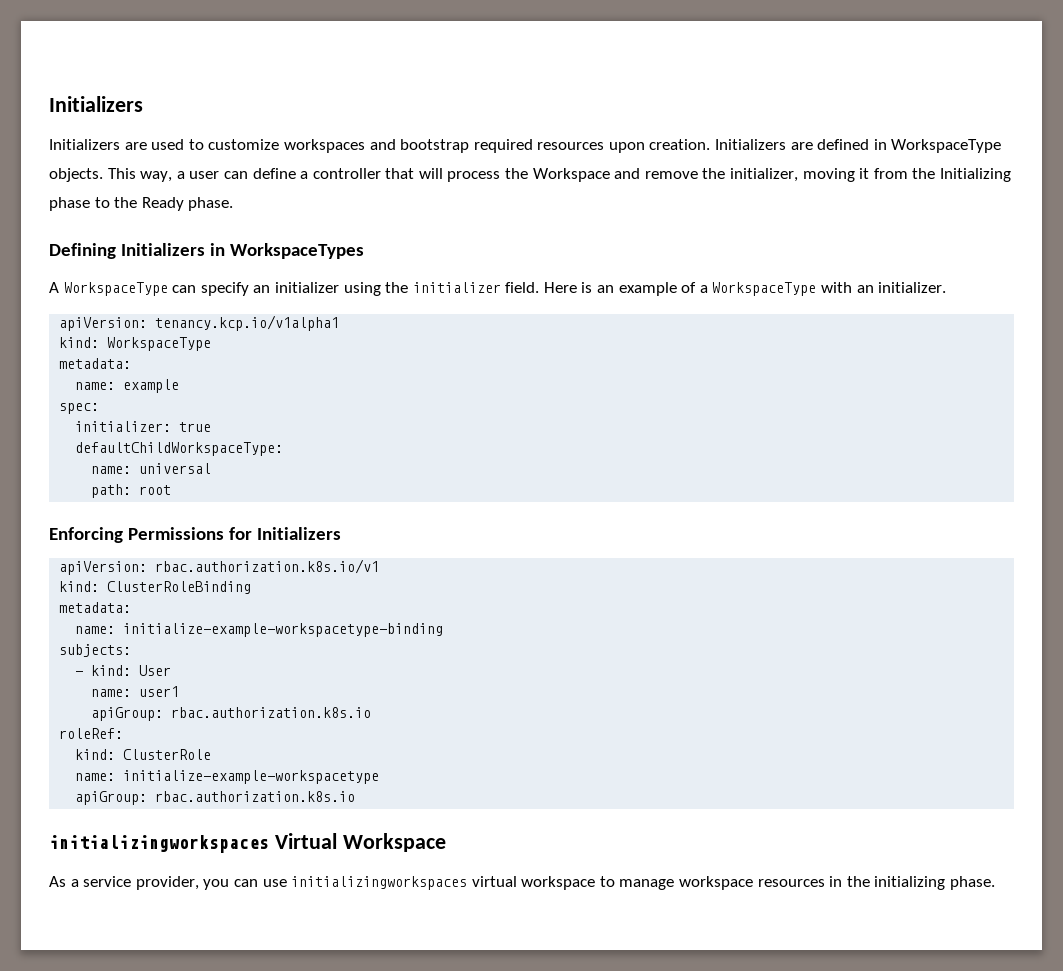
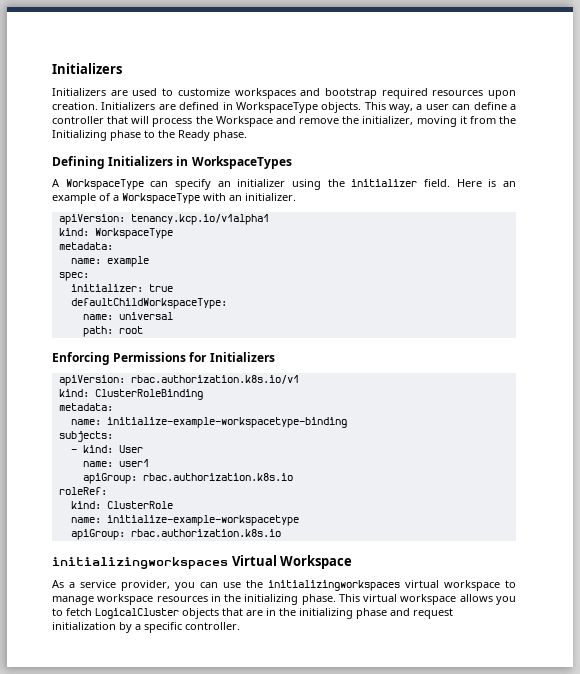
(287, 883) none -> [246,580,263,588] the
(996, 883) none -> [338,594,516,605] [52,608,453,619] [52,622,240,633] This virtual workspace allows you to fetch LogicalCluster objects that are in the initializing phase and request initialization by a specific controller.

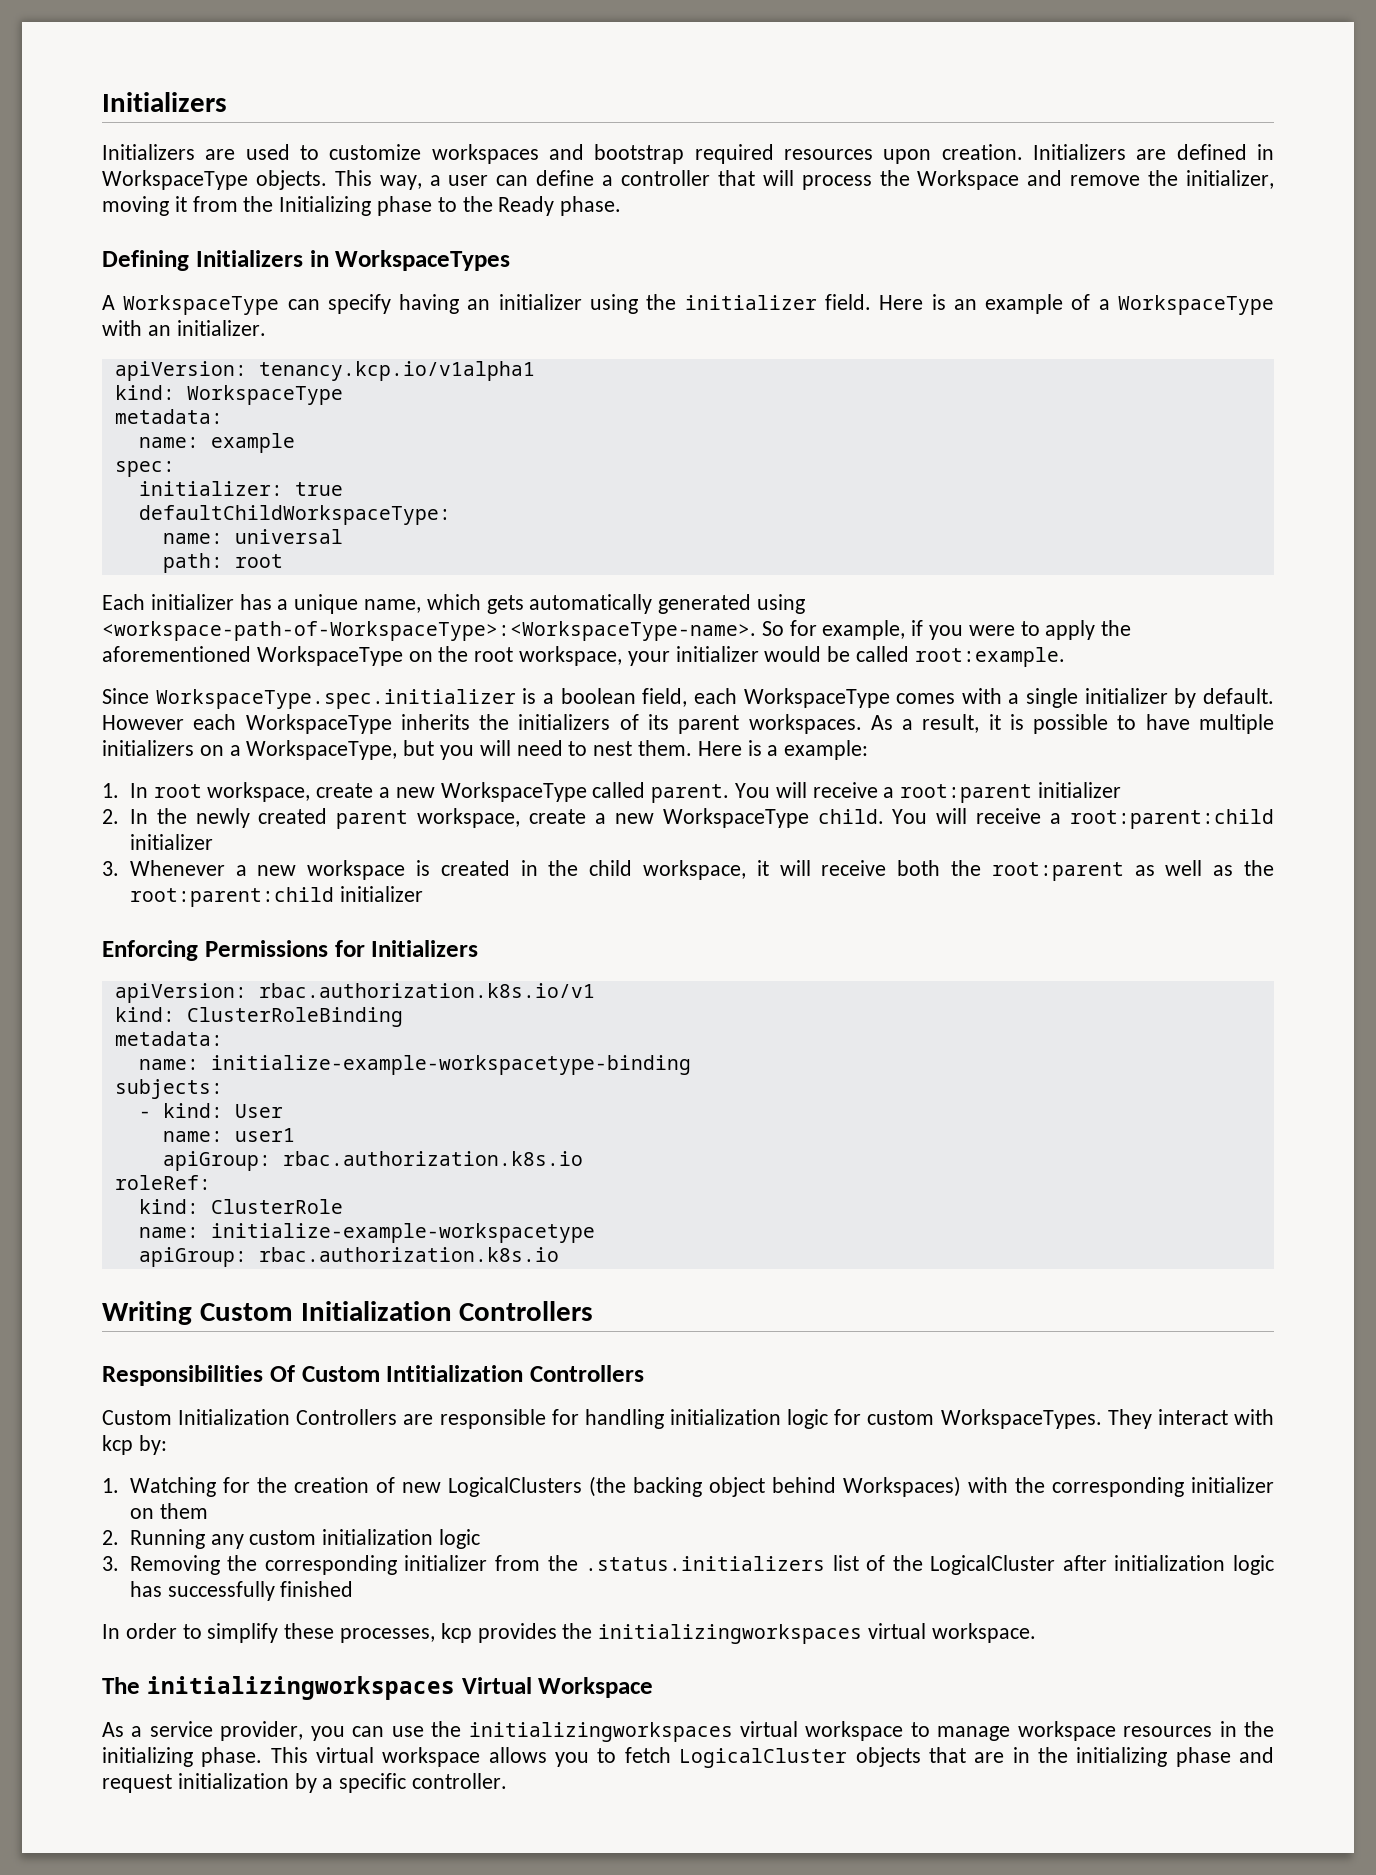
(211, 184) none -> [399,294,460,314] having
(143, 330) none -> [102,594,806,614] [102,620,1132,641] [102,646,1065,667] [102,688,1274,709] [102,714,1275,734] [102,740,869,760] [102,782,1122,803] [102,808,1274,829] [129,834,213,850] [102,860,1274,881] [129,886,423,907] // Each initializer has a unique name, which gets automatically generated using <workspace-path-of-WorkspaceType>:<WorkspaceType-name>. So for example, if you were to apply the aforementioned WorkspaceType on the root workspace, your initializer would be called root:example. // Since WorkspaceType.spec.initializer is a boolean field, each WorkspaceType comes with a single initializer by default. However each WorkspaceType inherits the initializers of its parent workspaces. As a result, it is possible to have multiple initializers on a WorkspaceType, but you will need to nest them. Here is a example: // 1. In root workspace, create a new WorkspaceType called parent. You will receive a root:parent initializer // 2. In the newly created parent workspace, create a new WorkspaceType child. You will receive a root:parent:child initializer // 3. Whenever a new workspace is created in the child workspace, it will receive both the root:parent as well as the root:parent:child initializer
(281, 533) none -> [102,1301,594,1325] [102,1365,644,1386] [102,1409,1274,1429] [102,1435,167,1455] [102,1476,1274,1497] [129,1503,208,1519] [102,1529,480,1549] [102,1555,1274,1575] [129,1581,354,1601] [102,1623,1036,1644] [102,1677,140,1694] Writing Custom Initialization Controllers // Responsibilities Of Custom Intitialization Controllers // Custom Initialization Controllers are responsible for handling initialization logic for custom WorkspaceTypes. They interact with kcp by: // 1. Watching for the creation of new LogicalClusters (the backing object behind Workspaces) with the corresponding initializer on them // 2. Running any custom initialization logic // 3. Removing the corresponding initializer from the .status.initializers list of the LogicalCluster after initialization logic has successfully finished // In order to simplify these processes, kcp provides the initializingworkspaces virtual workspace. // The

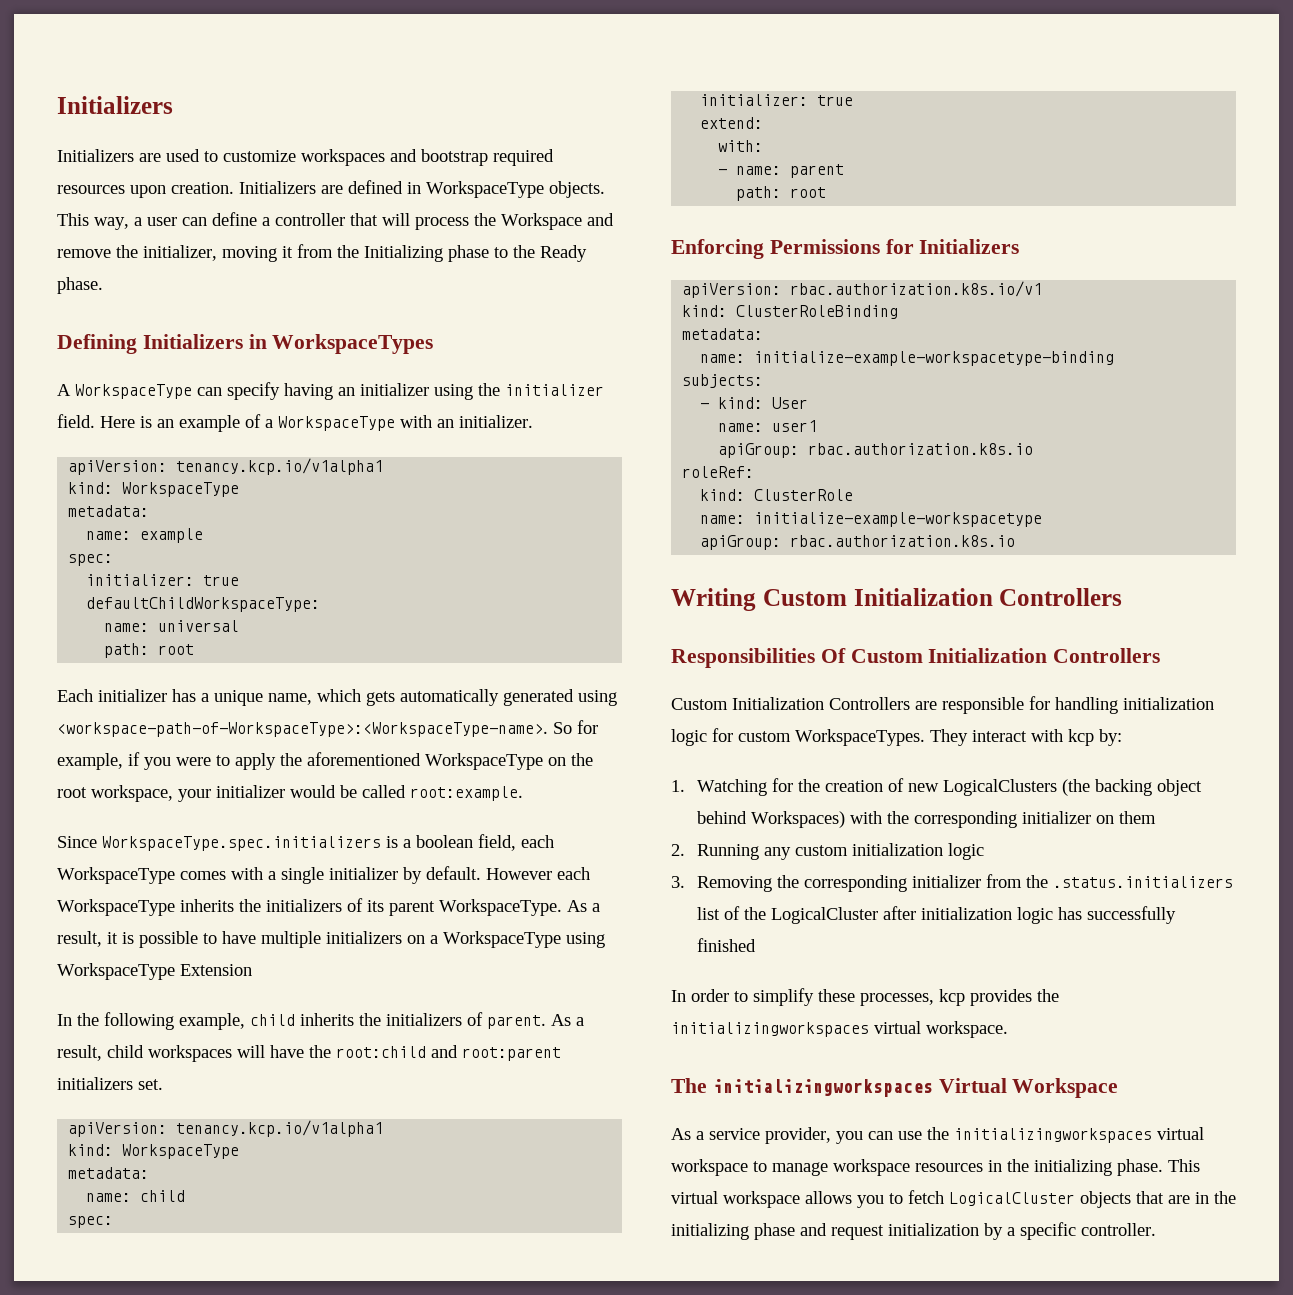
[155,689,516,709] WorkspaceType.spec.initializer -> [102,836,381,851] WorkspaceType.spec.initializers
[748,714,862,734] workspaces. -> [439,899,562,916] WorkspaceType.
[246,740,869,760] [102,782,1122,803] [102,808,1274,829] [129,834,213,850] [102,860,1274,881] [129,886,423,907] WorkspaceType, but you will need to nest them. Here is a example: // 1. In root workspace, create a new WorkspaceType called parent. You will receive a root:parent initializer // 2. In the newly created parent workspace, create a new WorkspaceType child. You will receive a root:parent:child initializer // 3. Whenever a new workspace is created in the child workspace, it will receive both the root:parent as well as the root:parent:child initializer -> [443,931,605,948] [57,963,252,980] [57,1012,584,1030] [57,1045,561,1062] [57,1077,163,1090] [68,1120,384,1137] [68,1144,240,1159] [68,1167,150,1179] [86,1190,186,1202] [68,1216,114,1228] [700,94,854,106] [700,117,764,129] [718,140,764,152] [718,164,845,178] [736,186,827,201] WorkspaceType using WorkspaceType Extension // In the following example, child inherits the initializers of parent. As a result, child workspaces will have the root:child and root:parent initializers set. // apiVersion: tenancy.kcp.io/v1alpha1 // kind: WorkspaceType // metadata: // name: child // spec: // initializer: true // extend: // with: // - name: parent // path: root
[386,1365,524,1382] Intitialization -> [928,648,1048,663] Initialization

